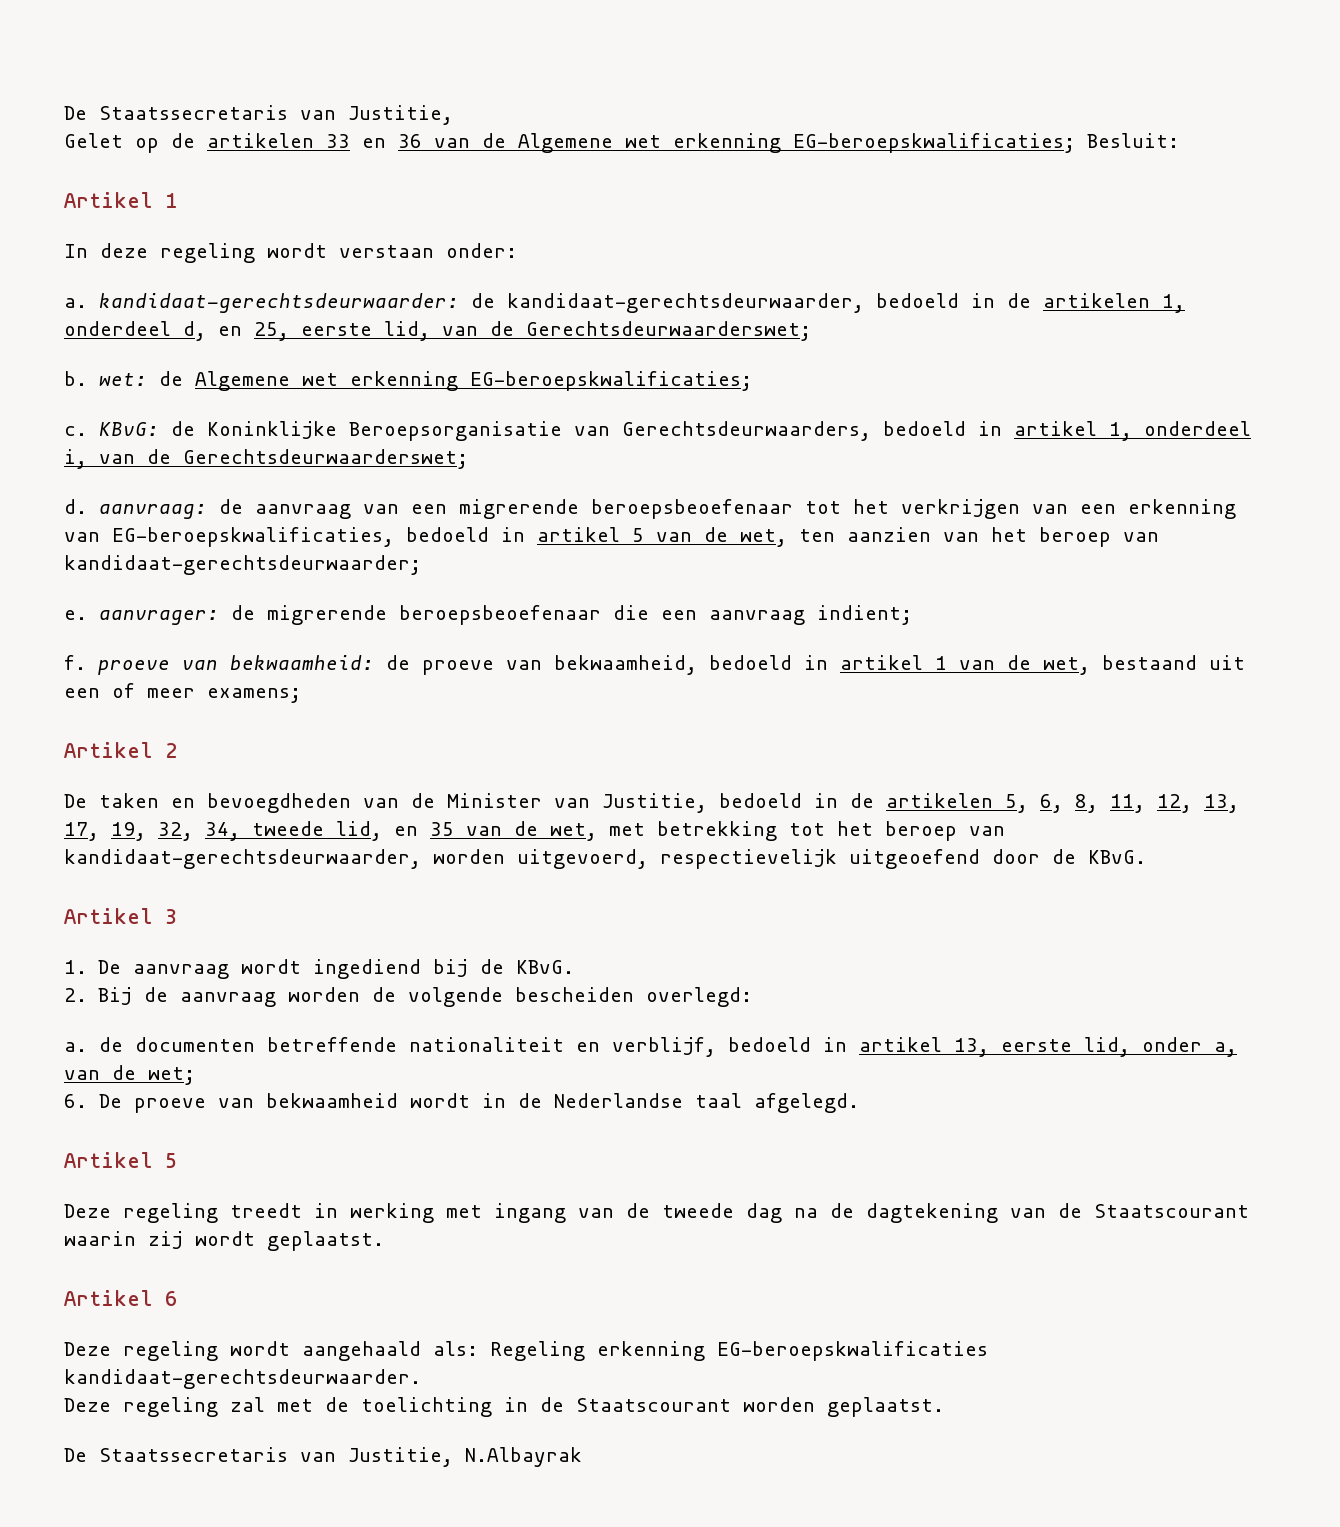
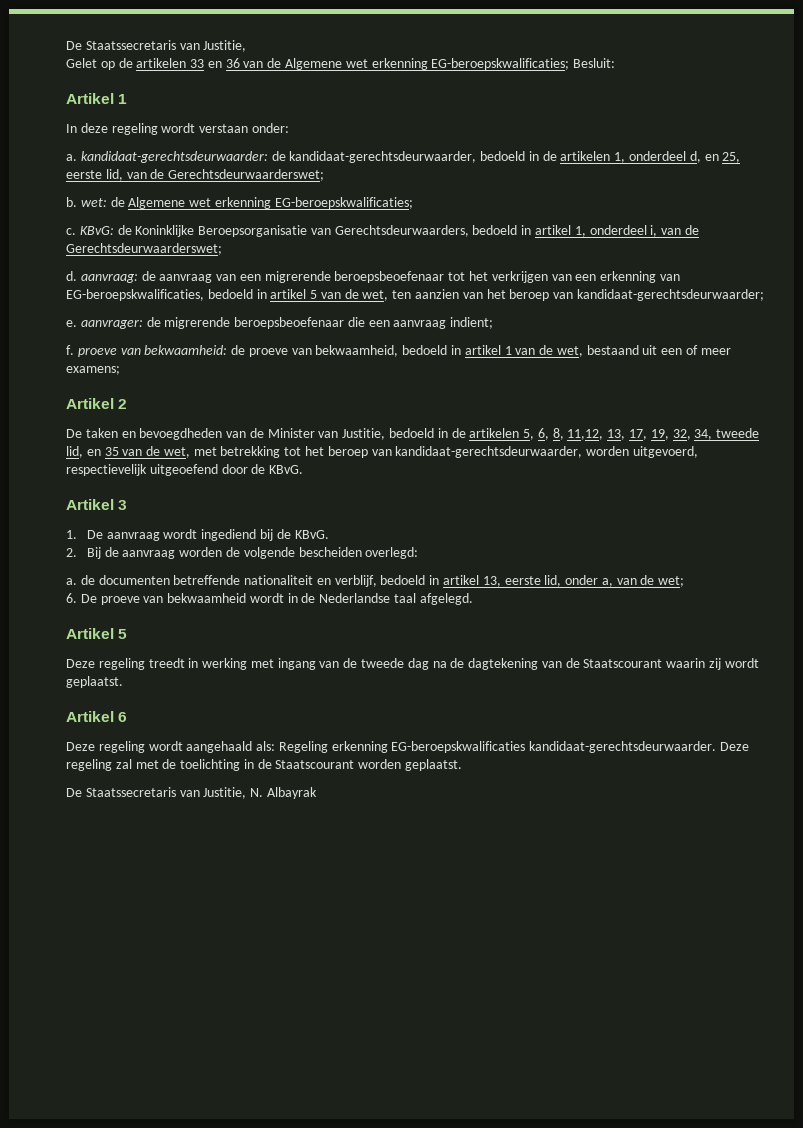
[1110,794,1192,813] 11, 12, -> [567,429,604,440] 11,12,
(421, 1379) // -> (717, 747) none
[465,1447,582,1467] N.Albayrak -> [250,787,317,799] N. Albayrak

